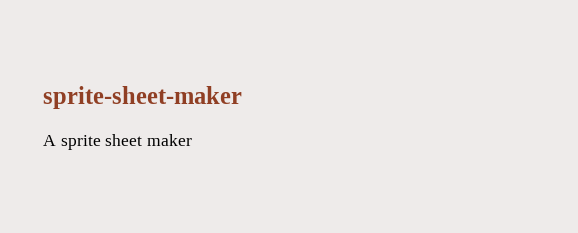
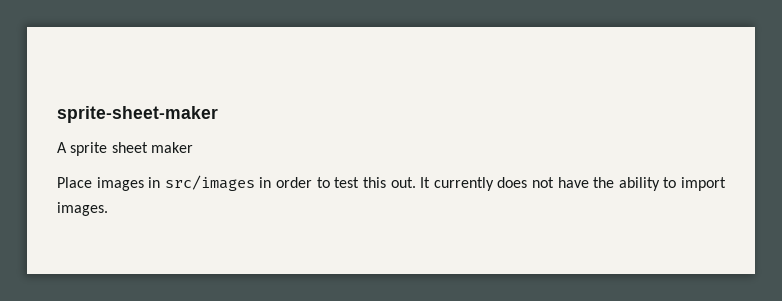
(193, 140) none -> [57,175,726,191] [57,202,108,216] // Place images in src/images in order to test this out. It currently does not have the ability to import images.

